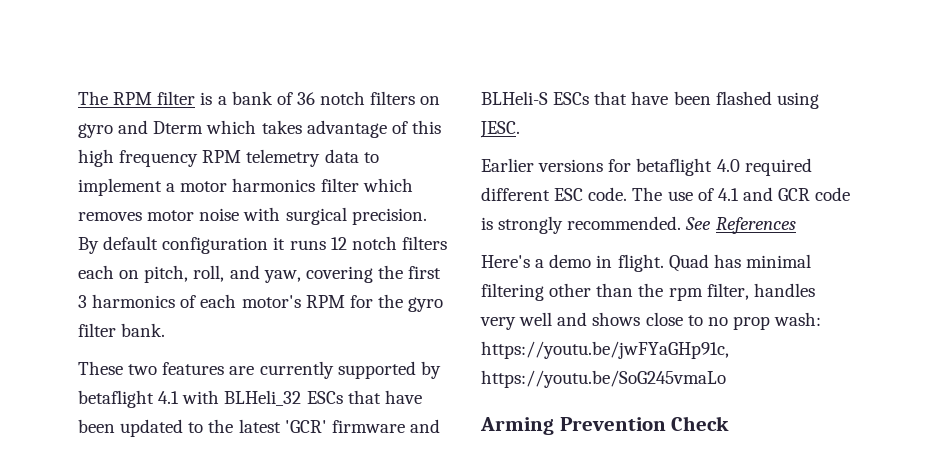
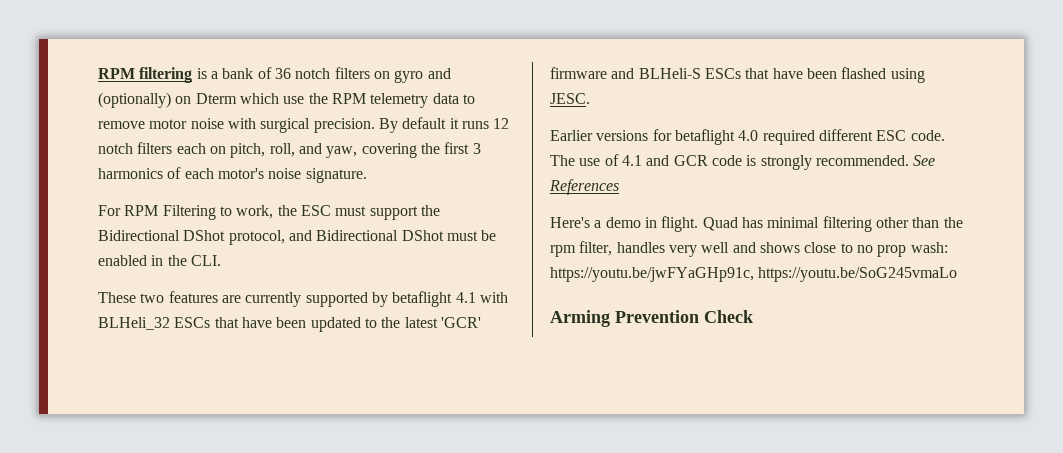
[78,91,196,105] The RPM filter -> [98,67,193,83] RPM filtering
[153,120,441,138] [78,149,379,167] [78,178,413,196] [78,212,142,221] Dterm which takes advantage of this high frequency RPM telemetry data to implement a motor harmonics filter which removes -> [98,92,475,108] [98,121,145,129] (optionally) on Dterm which use the RPM telemetry data to remove
[162,237,269,254] configuration -> (447, 123) none
[305,294,444,312] [78,323,166,337] RPM for the gyro filter bank. -> [268,168,367,183] [98,205,440,220] [98,230,497,245] [98,255,221,266] noise signature. // For RPM Filtering to work, the ESC must support the Bidirectional DShot protocol, and Bidirectional DShot must be enabled in the CLI.

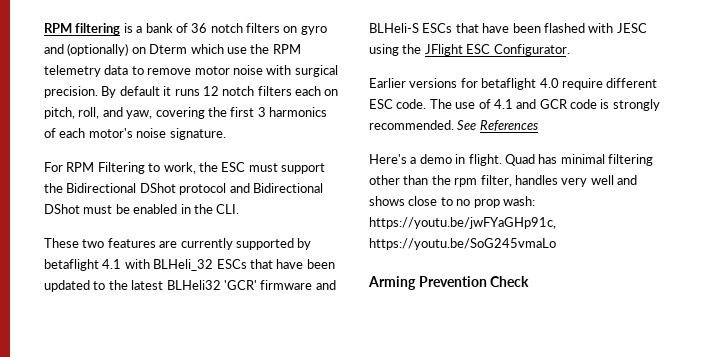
[228,230,285,245] protocol, -> [179,183,227,195] protocol
(438, 322) none -> [166,280,221,290] BLHeli32
[890,68,925,83] [550,93,590,104] using JESC. -> [588,23,647,33] [369,44,570,56] with JESC using the JFlight ESC Configurator.
[762,130,815,145] required -> [561,78,603,90] require

